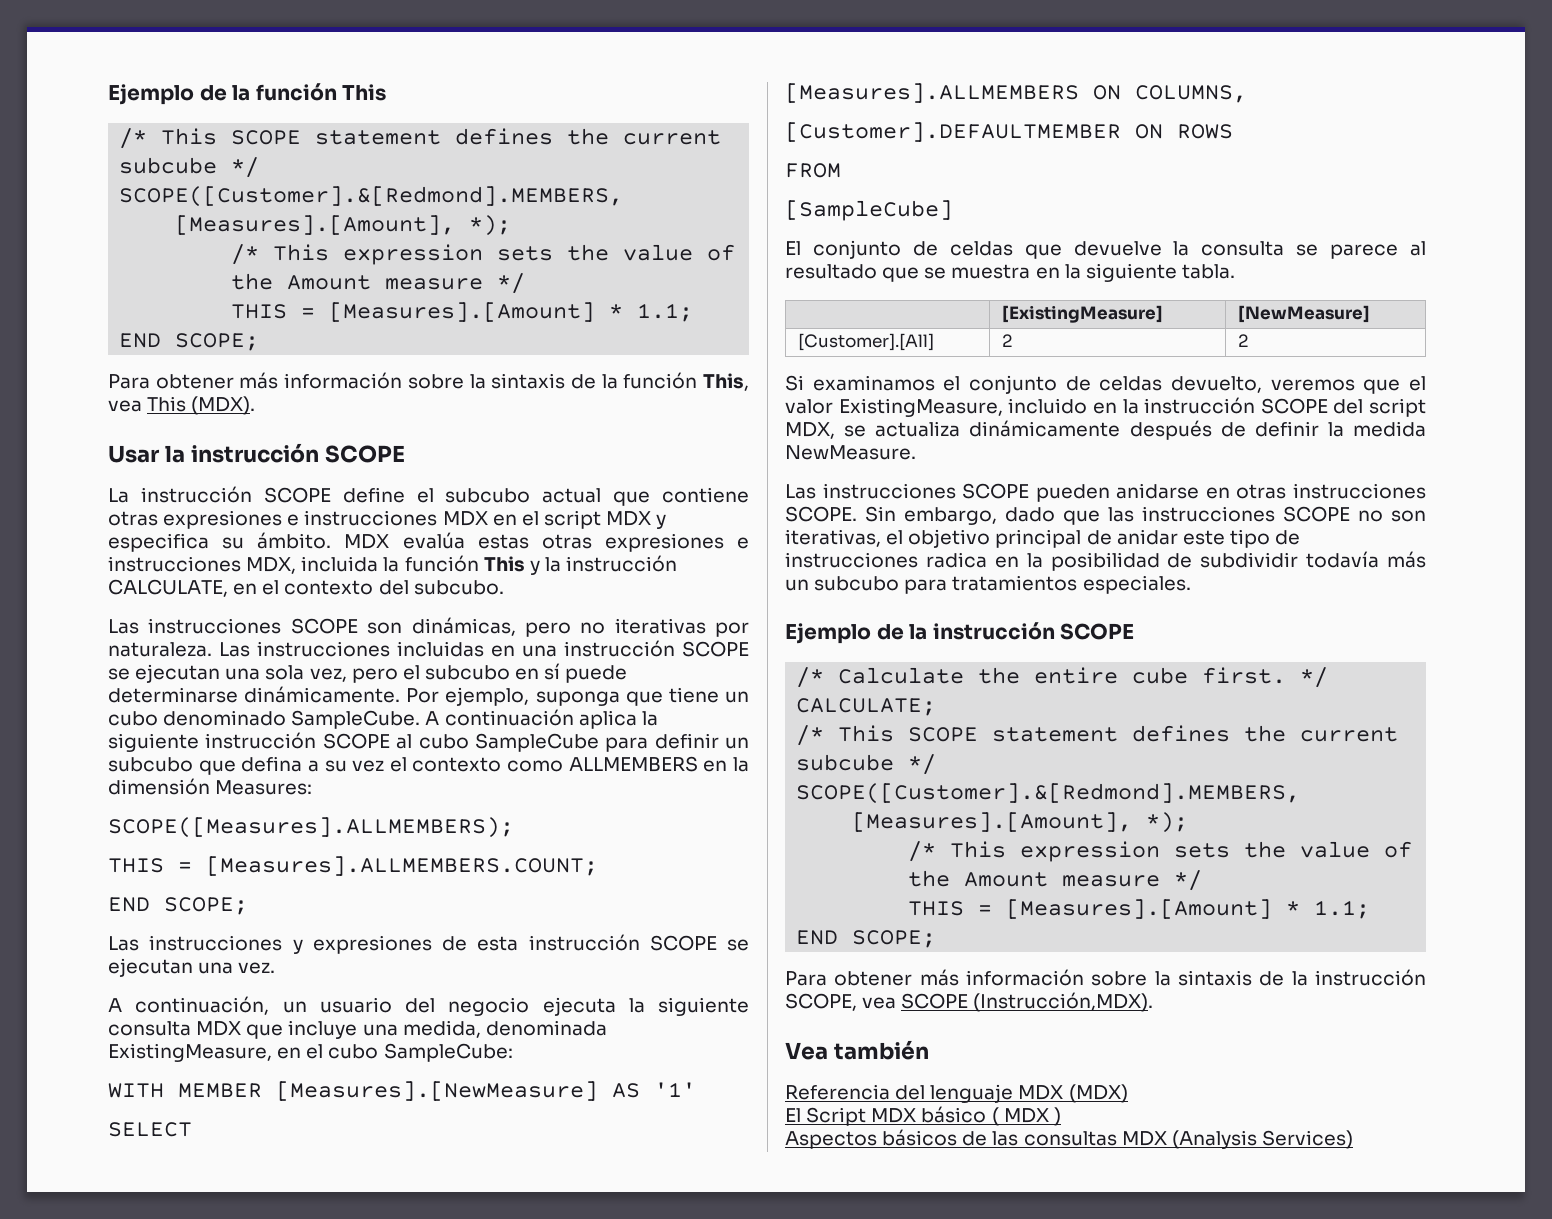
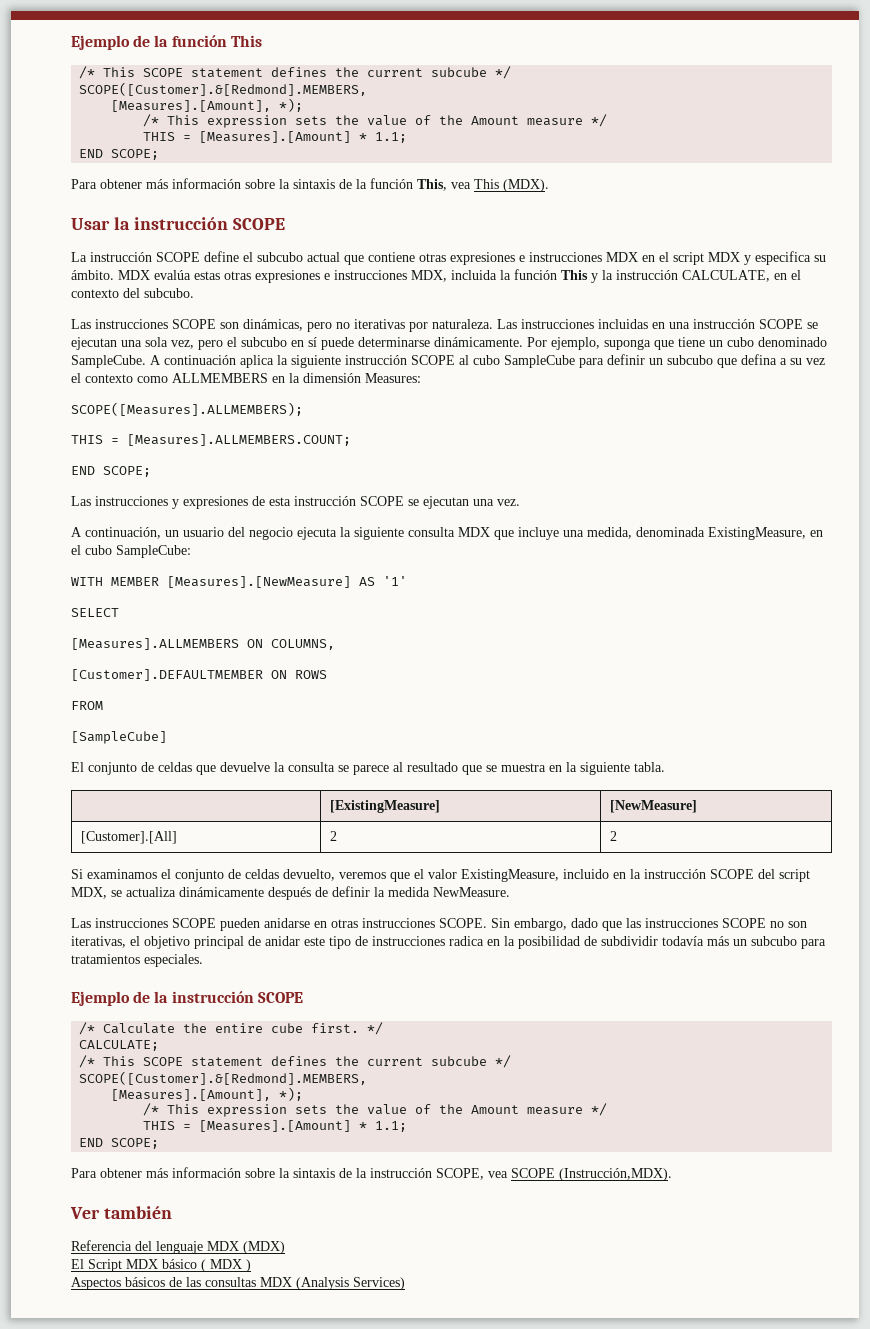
[785,1042,828,1060] Vea -> [70,1207,100,1219] Ver

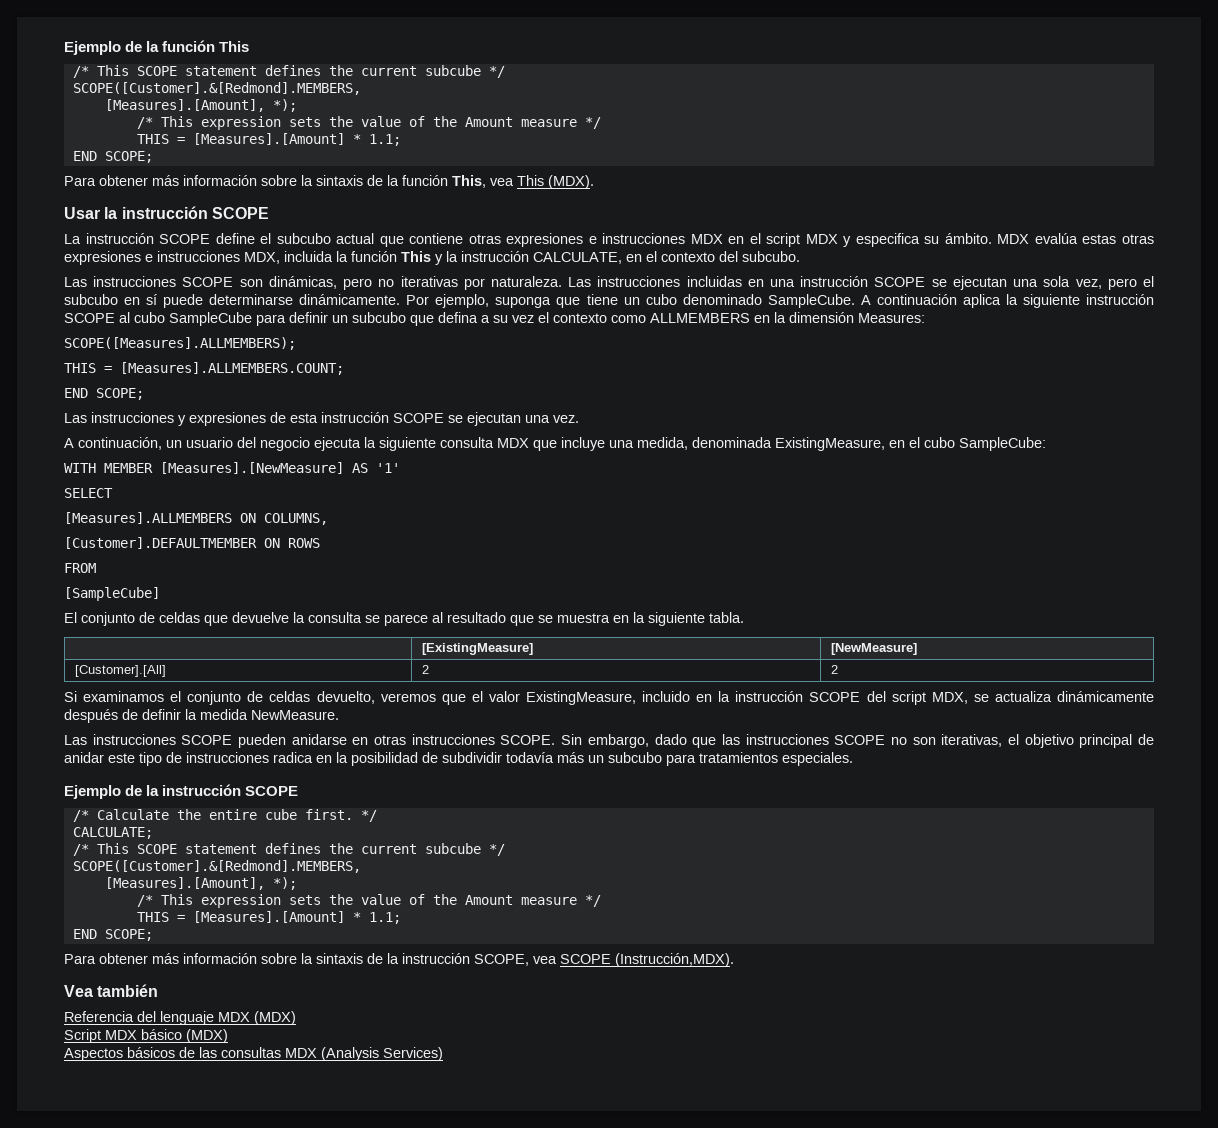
[70,1207,100,1219] Ver -> [64,985,93,997] Vea
[71,1259,84,1269] El -> (296, 1018) none
[201,1259,251,1272] ( MDX ) -> [186,1029,228,1043] (MDX)

